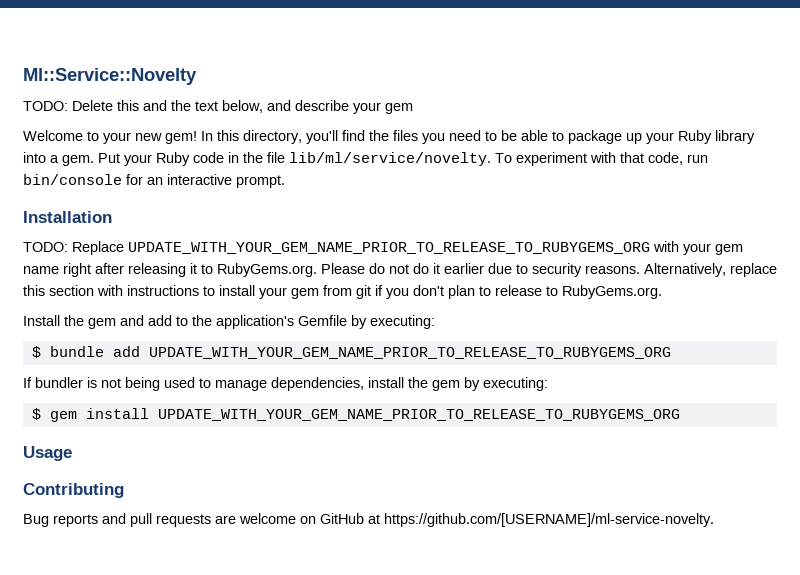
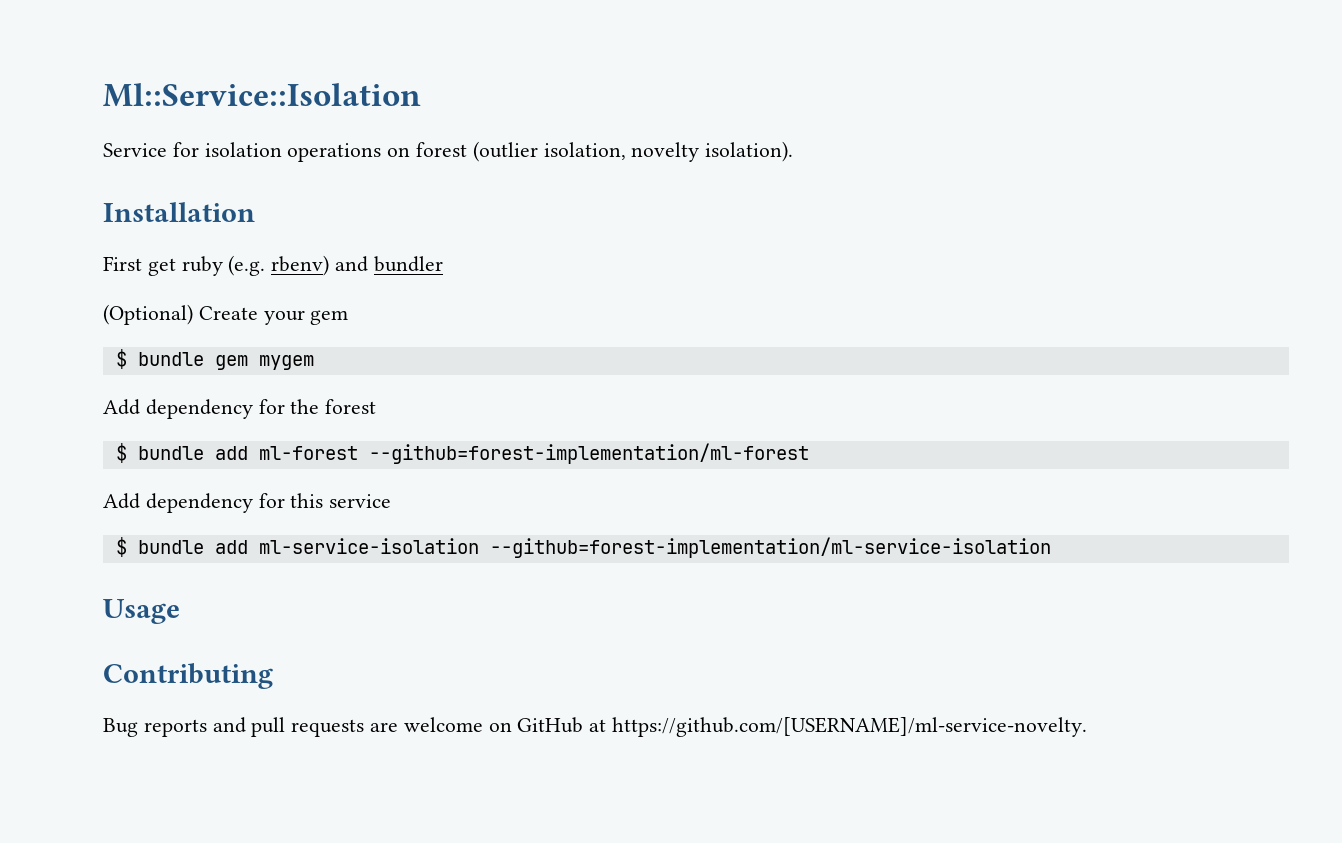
[23,68,197,85] [23,100,413,114] [23,130,755,144] [23,152,708,166] [23,174,285,188] [23,211,112,223] [23,241,743,255] [23,263,777,277] [23,285,662,299] [23,315,435,329] [31,346,671,359] [23,377,548,391] [31,408,680,422] Ml::Service::Novelty // TODO: Delete this and the text below, and describe your gem // Welcome to your new gem! In this directory, you'll find the files you need to be able to package up your Ruby library into a gem. Put your Ruby code in the file lib/ml/service/novelty. To experiment with that code, run bin/console for an interactive prompt. // Installation // TODO: Replace UPDATE_WITH_YOUR_GEM_NAME_PRIOR_TO_RELEASE_TO_RUBYGEMS_ORG with your gem name right after releasing it to RubyGems.org. Please do not do it earlier due to security reasons. Alternatively, replace this section with instructions to install your gem from git if you don't plan to release to RubyGems.org. // Install the gem and add to the application's Gemfile by executing: // $ bundle add UPDATE_WITH_YOUR_GEM_NAME_PRIOR_TO_RELEASE_TO_RUBYGEMS_ORG // If bundler is not being used to manage dependencies, install the gem by executing: // $ gem install UPDATE_WITH_YOUR_GEM_NAME_PRIOR_TO_RELEASE_TO_RUBYGEMS_ORG -> [103,83,421,107] [103,141,794,162] [103,202,255,222] [103,255,443,276] [103,304,349,325] [115,349,314,370] [103,399,377,419] [115,443,809,464] [103,493,392,513] [115,537,1051,558] Ml::Service::Isolation // Service for isolation operations on forest (outlier isolation, novelty isolation). // Installation // First get ruby (e.g. rbenv) and bundler // (Optional) Create your gem // $ bundle gem mygem // Add dependency for the forest // $ bundle add ml-forest --github=forest-implementation/ml-forest // Add dependency for this service // $ bundle add ml-service-isolation --github=forest-implementation/ml-service-isolation

